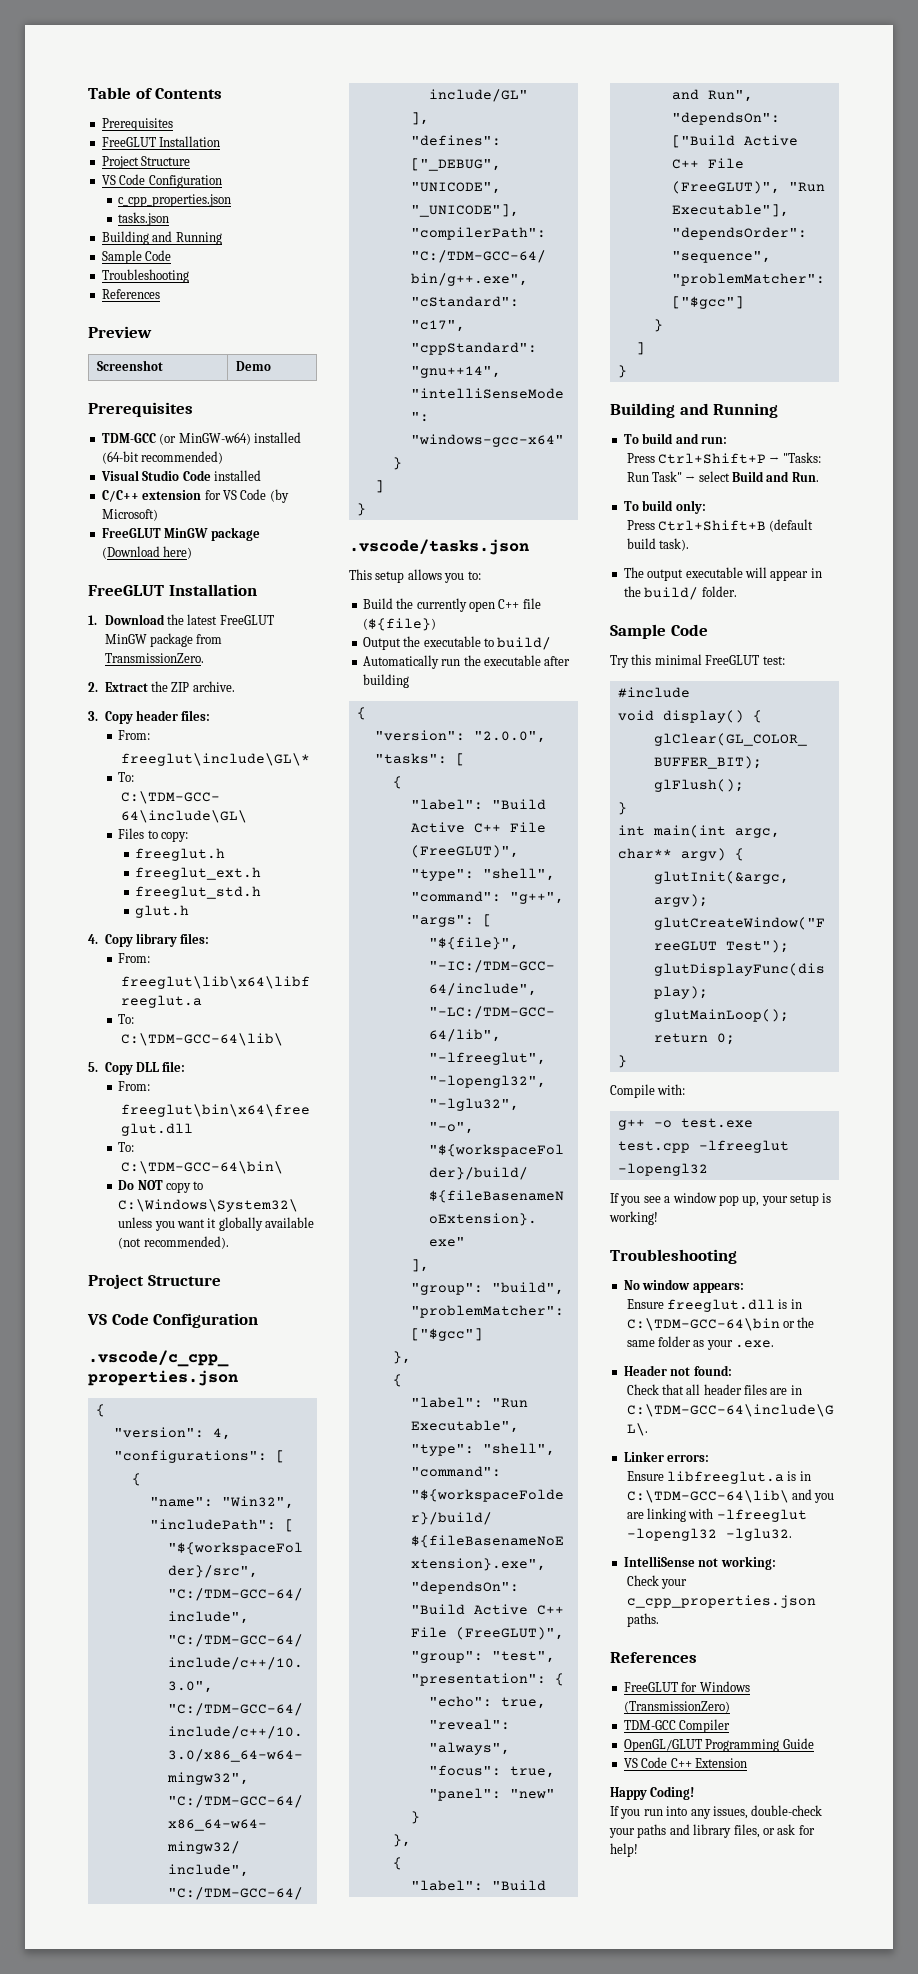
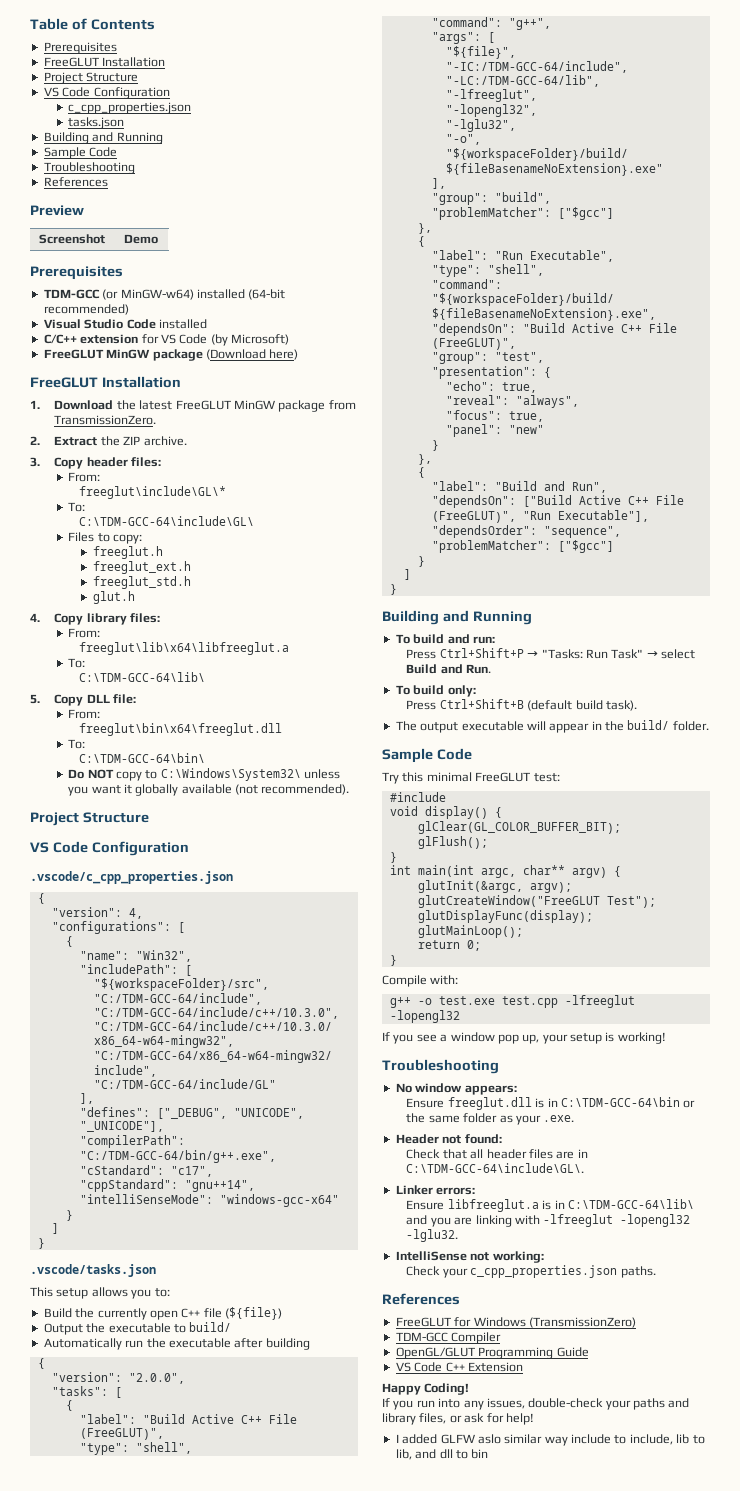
(638, 1850) none -> [395,1434,705,1446] [395,1449,489,1460] // I added GLFW aslo similar way include to include, lib to lib, and dll to bin

